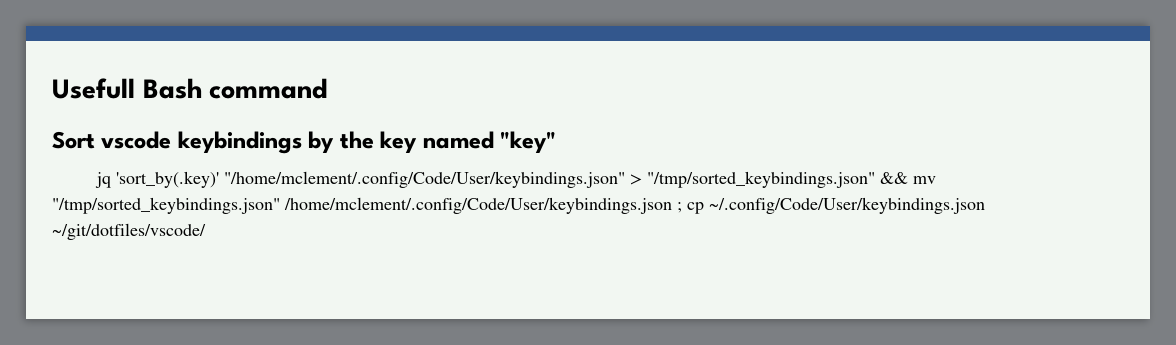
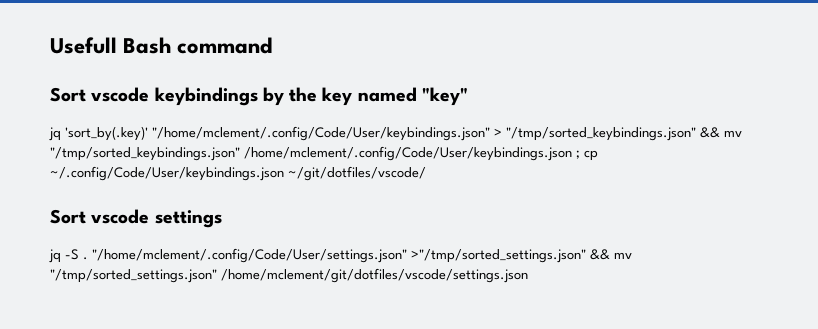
(206, 231) none -> [50,209,222,228] [49,248,632,263] [50,268,528,283] // Sort vscode settings // jq -S . "/home/mclement/.config/Code/User/settings.json" >"/tmp/sorted_settings.json" && mv "/tmp/sorted_settings.json" /home/mclement/git/dotfiles/vscode/settings.json

